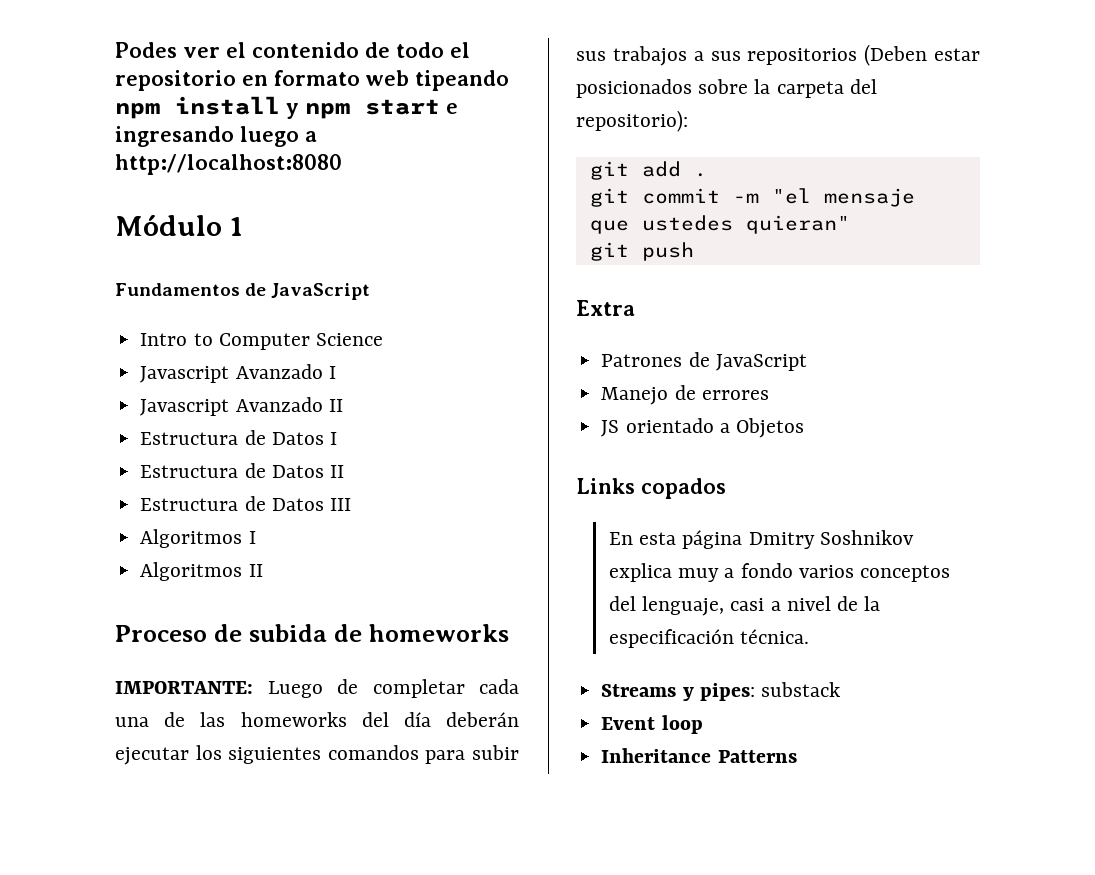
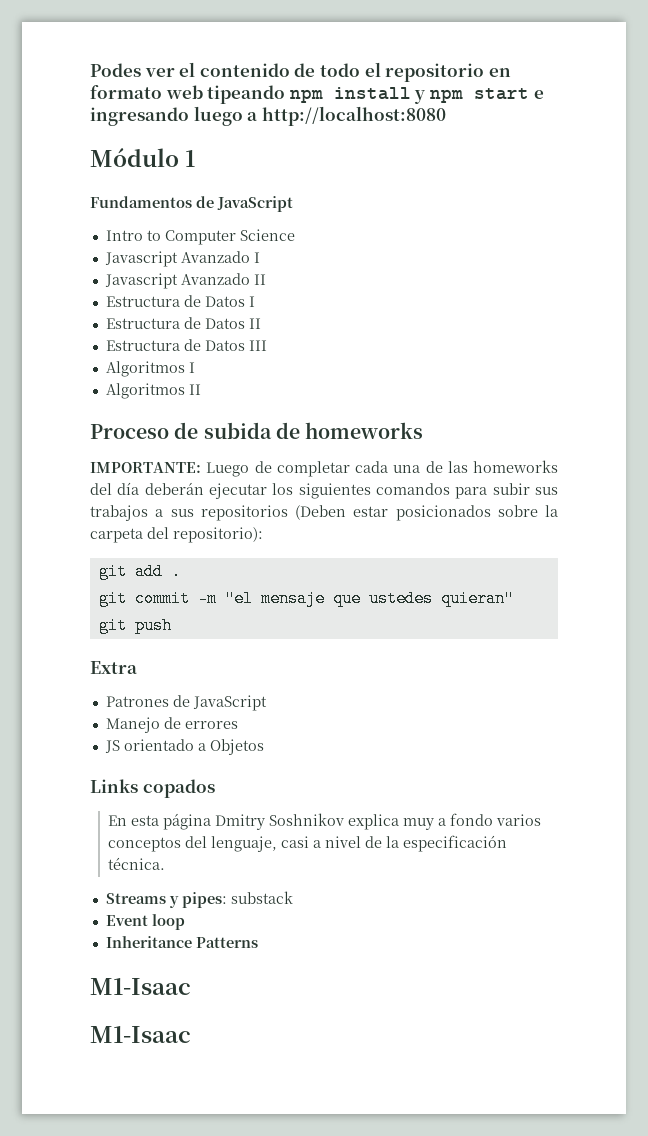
(797, 756) none -> [90,978,191,995] [90,1026,191,1043] // M1-Isaac // M1-Isaac

